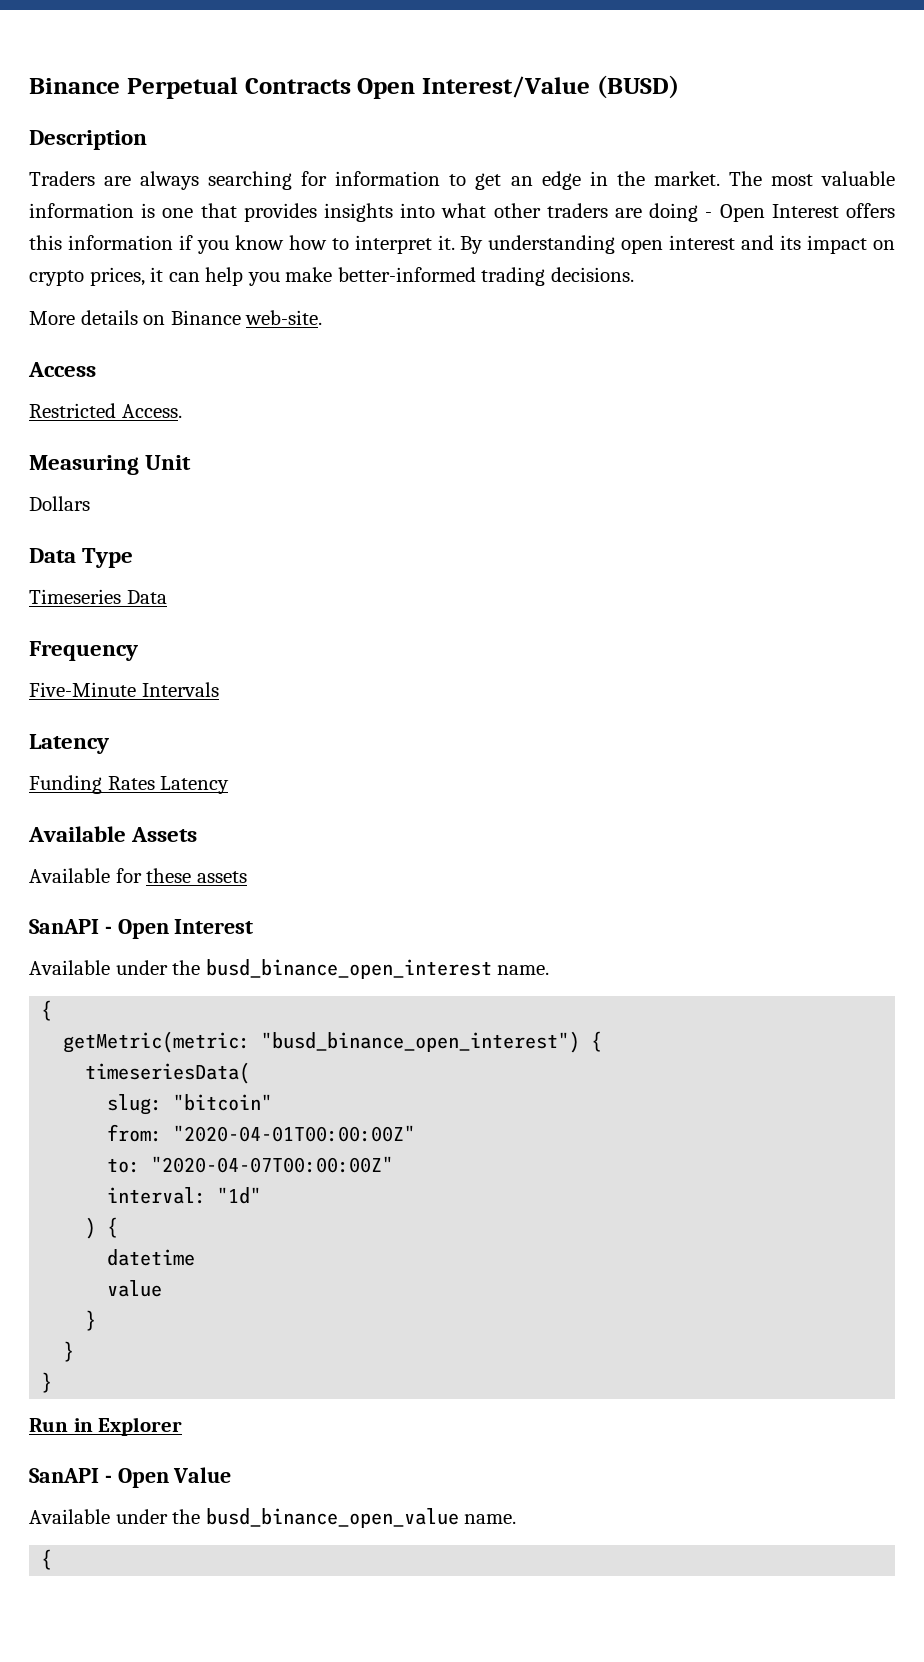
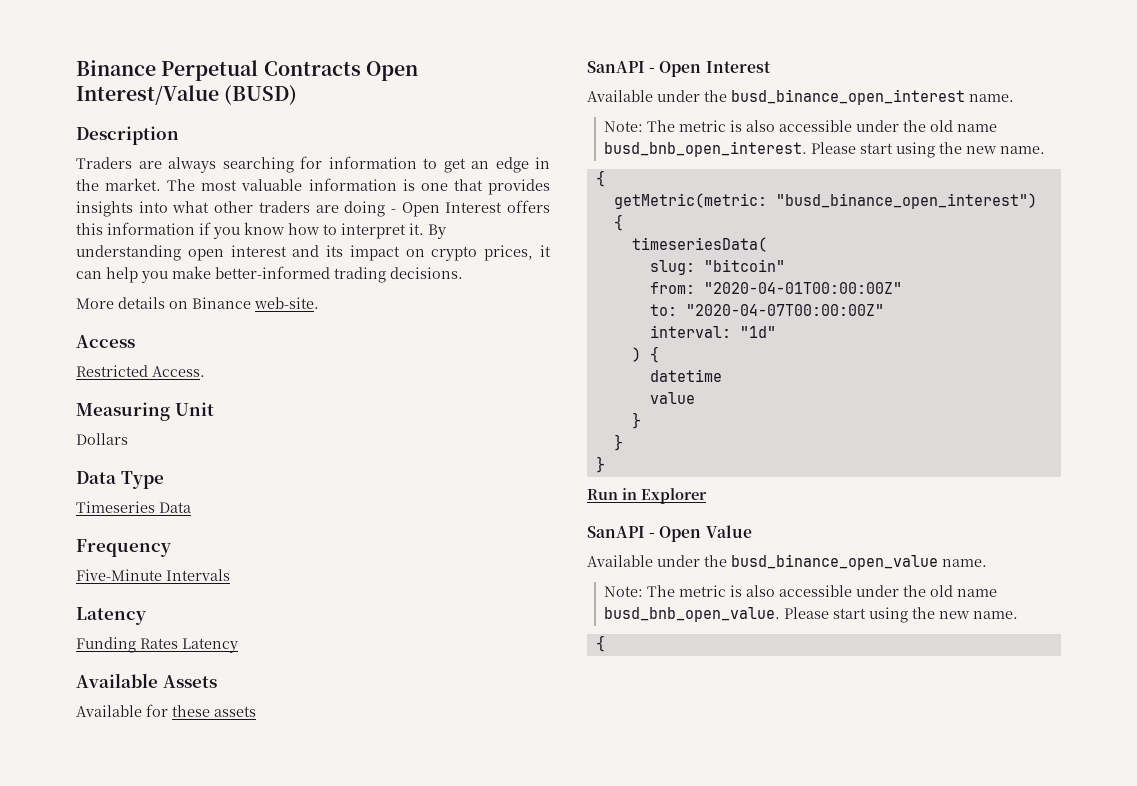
(550, 970) none -> [604,120,998,132] [604,141,1046,158] // Note: The metric is also accessible under the old name busd_bnb_open_interest. Please start using the new name.
(517, 1519) none -> [604,585,998,597] [604,607,1019,623] // Note: The metric is also accessible under the old name busd_bnb_open_value. Please start using the new name.

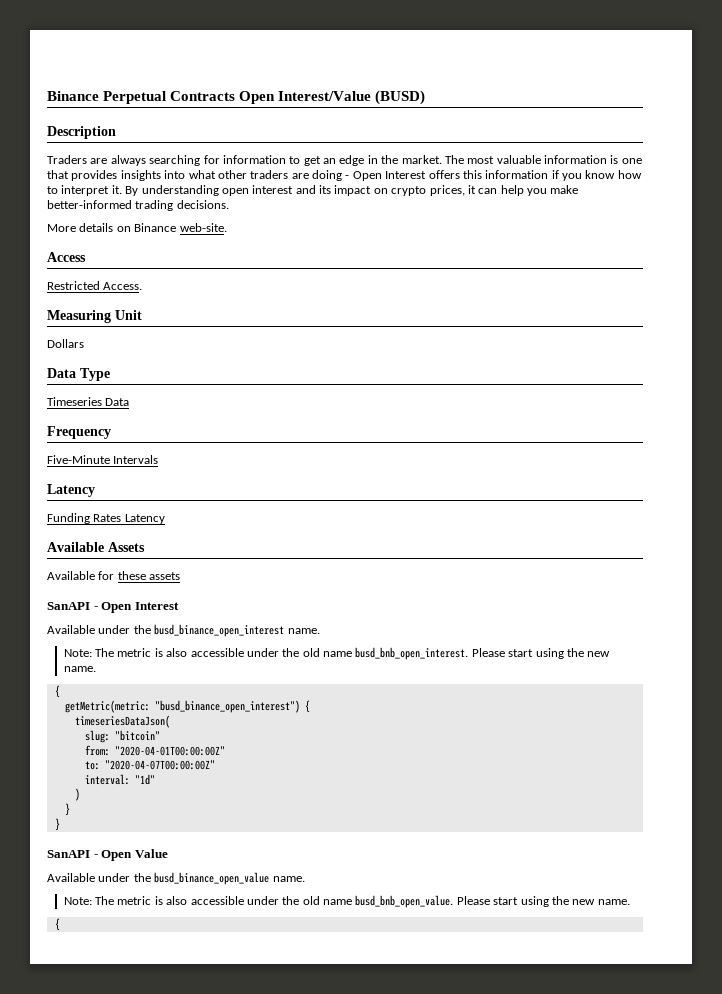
[631,237,767,252] timeseriesData( -> [74,715,170,728] timeseriesDataJson(
[649,346,659,363] [649,369,722,382] [649,392,695,404] [631,412,641,429] [613,434,623,451] [595,456,605,473] [587,488,707,504] { // datetime // value // } // } // } // Run in Explorer -> [64,803,70,816] [54,818,60,831] // } // }

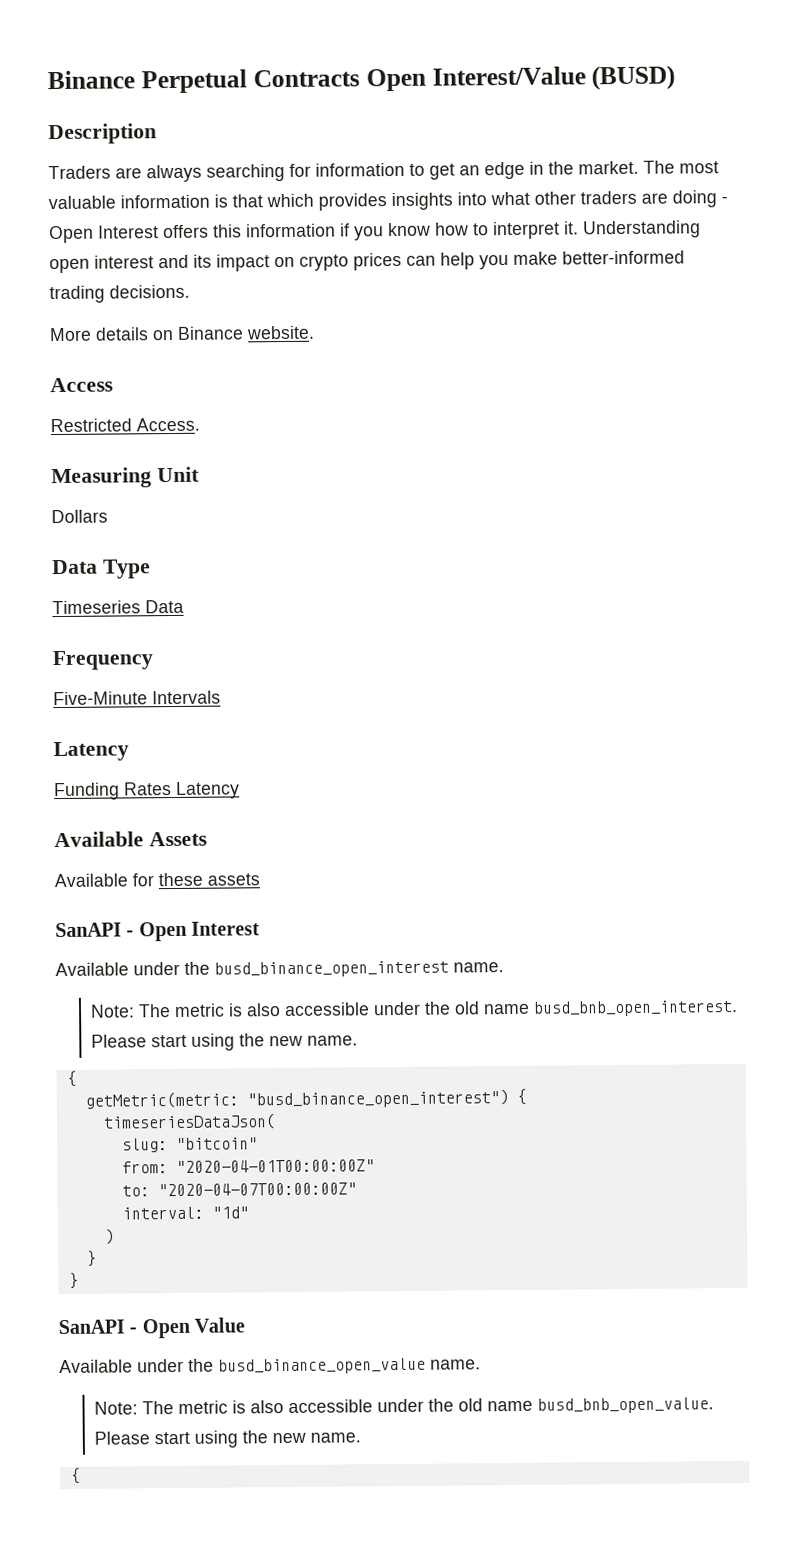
[621,158,642,164] [47,170,69,179] one that -> [232,193,314,208] that which
[125,185,219,196] By understanding -> [583,220,701,239] Understanding
[429,185,476,196] prices, it -> [353,252,402,271] prices
[179,223,227,232] web-site. -> [246,325,315,340] website.

